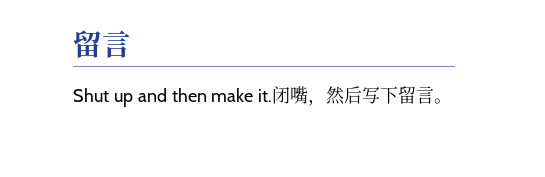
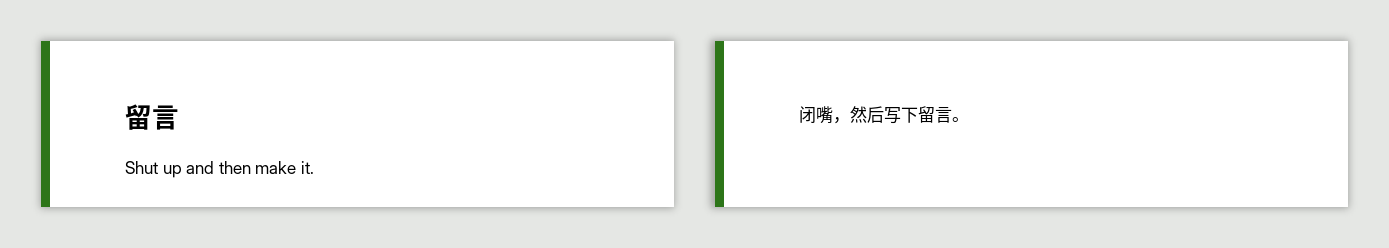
(273, 95) none -> (314, 167) //

